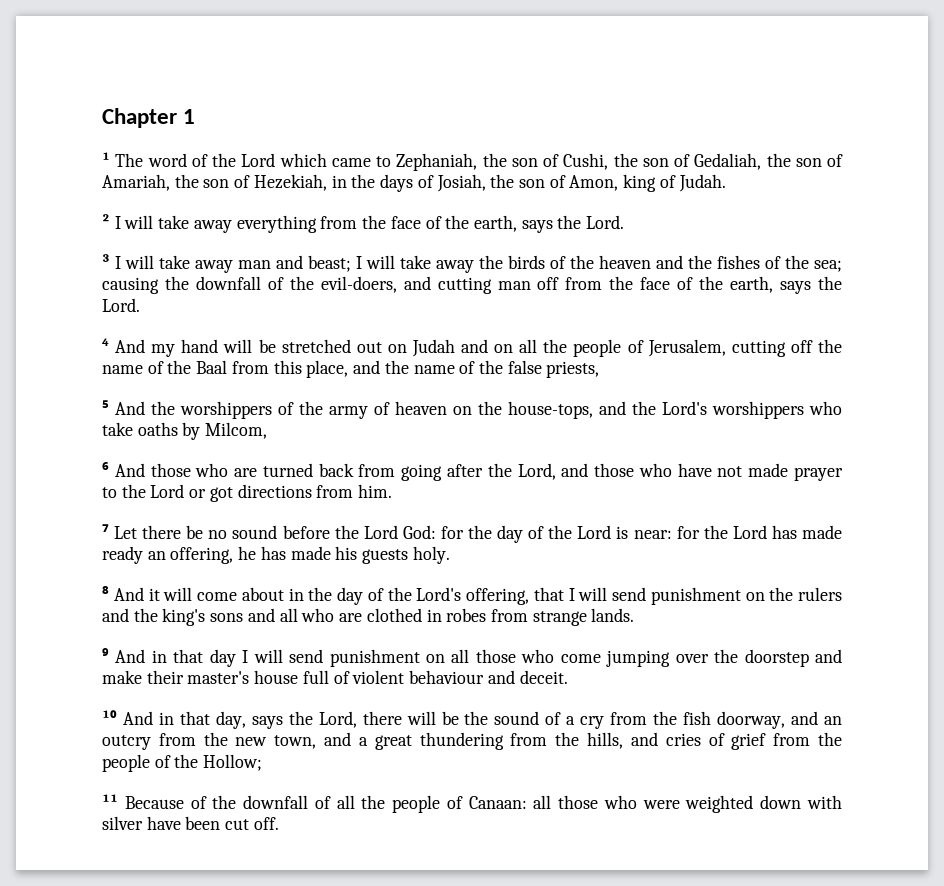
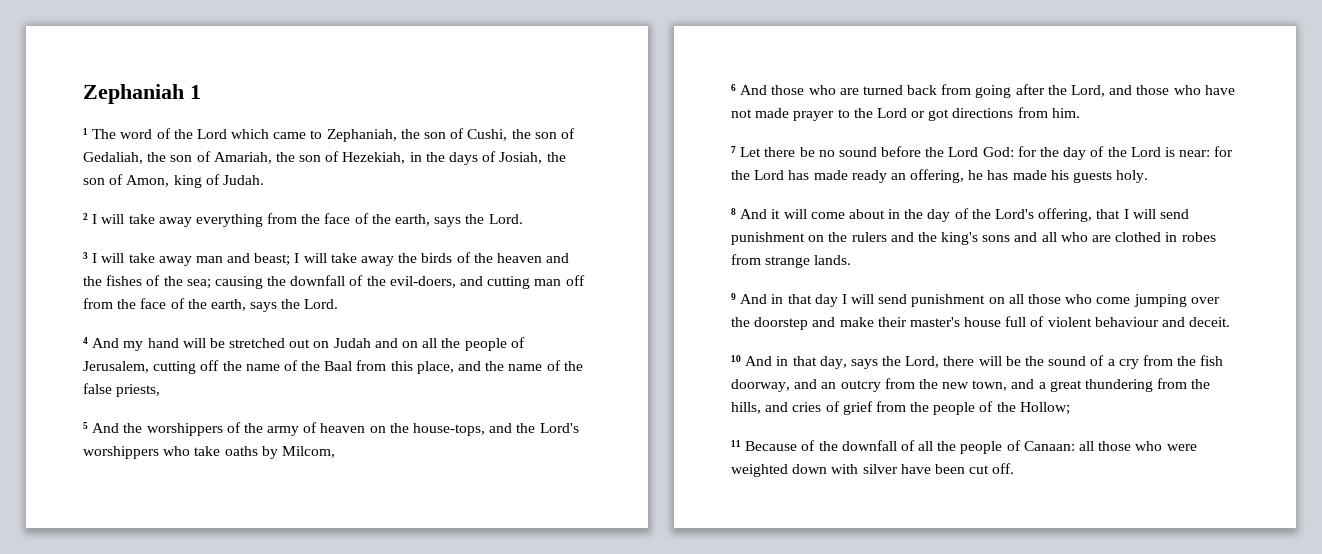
[102,108,177,128] Chapter -> [83,84,184,104] Zephaniah

